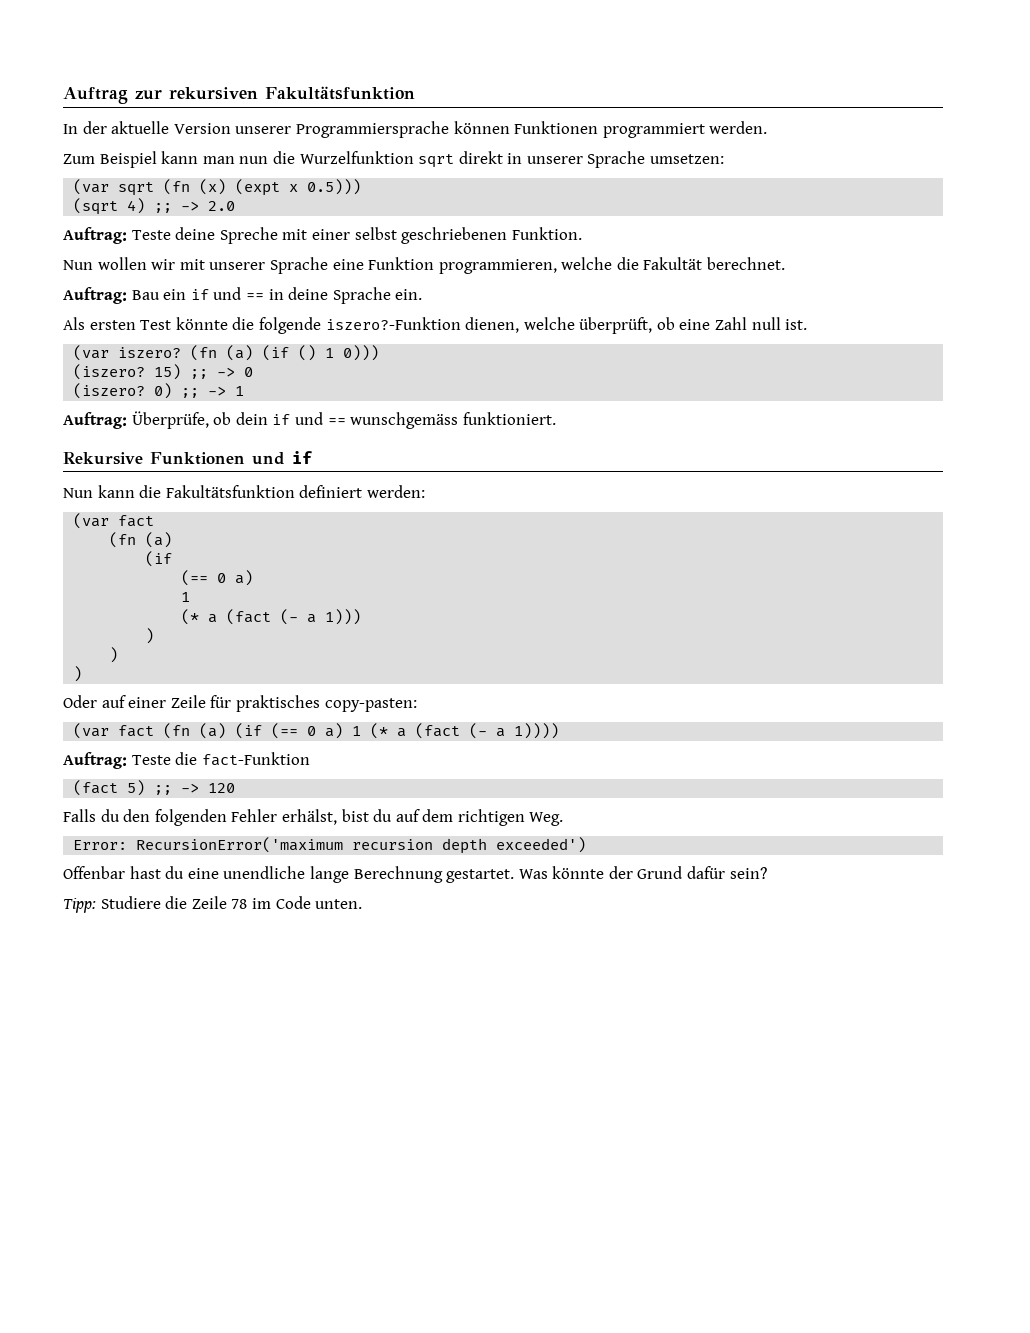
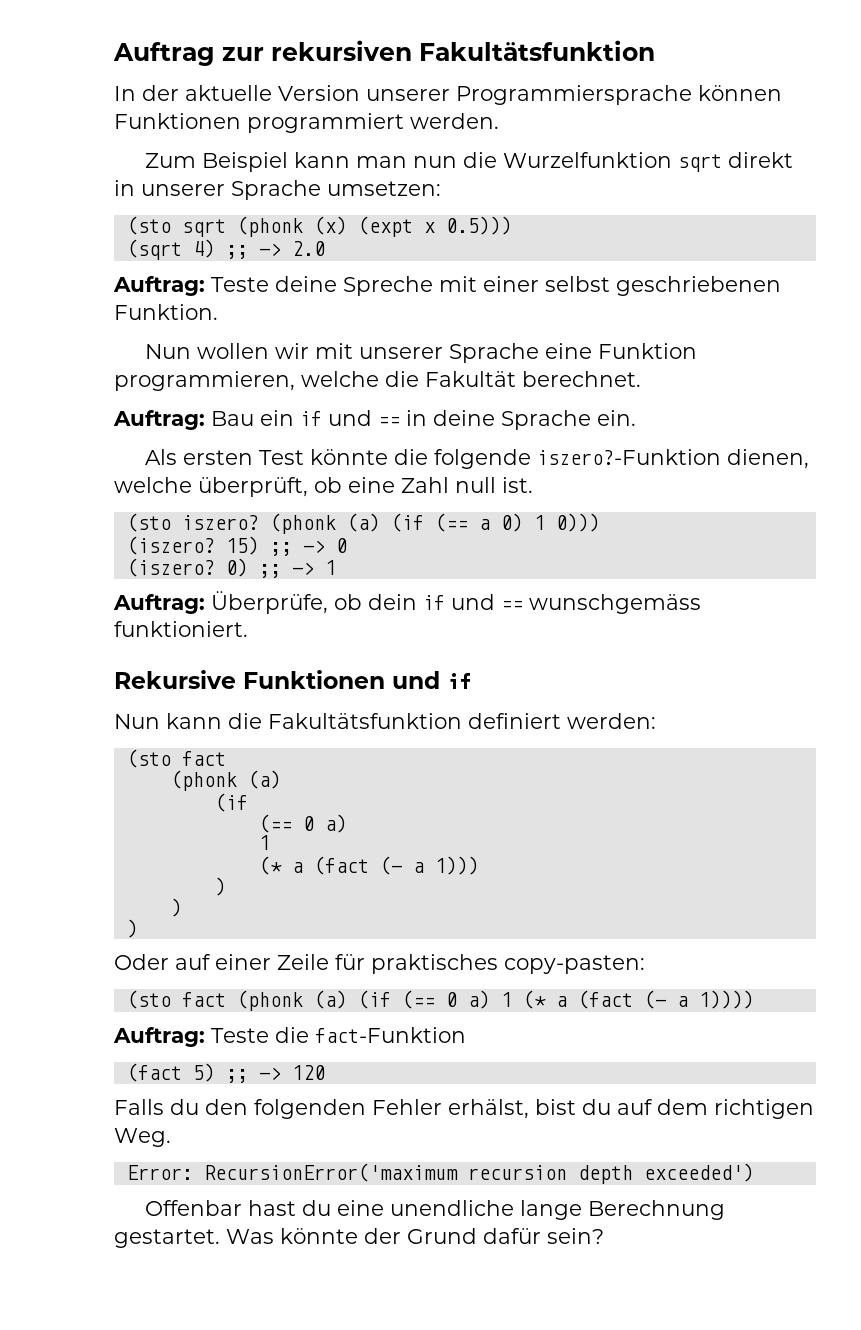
[73,179,191,196] (var sqrt (fn -> [126,216,303,237] (sto sqrt (phonk
[73,345,317,361] (var iszero? (fn (a) (if () -> [126,513,523,534] (sto iszero? (phonk (a) (if (== a 0)
[73,513,110,529] (var -> [126,749,171,768] (sto
[109,532,137,548] (fn -> [170,770,237,791] (phonk
[73,723,191,739] (var fact (fn -> [126,990,303,1011] (sto fact (phonk
[63,896,363,913] // Tipp: Studiere die Zeile 78 im Code unten. -> (604, 1236) none

